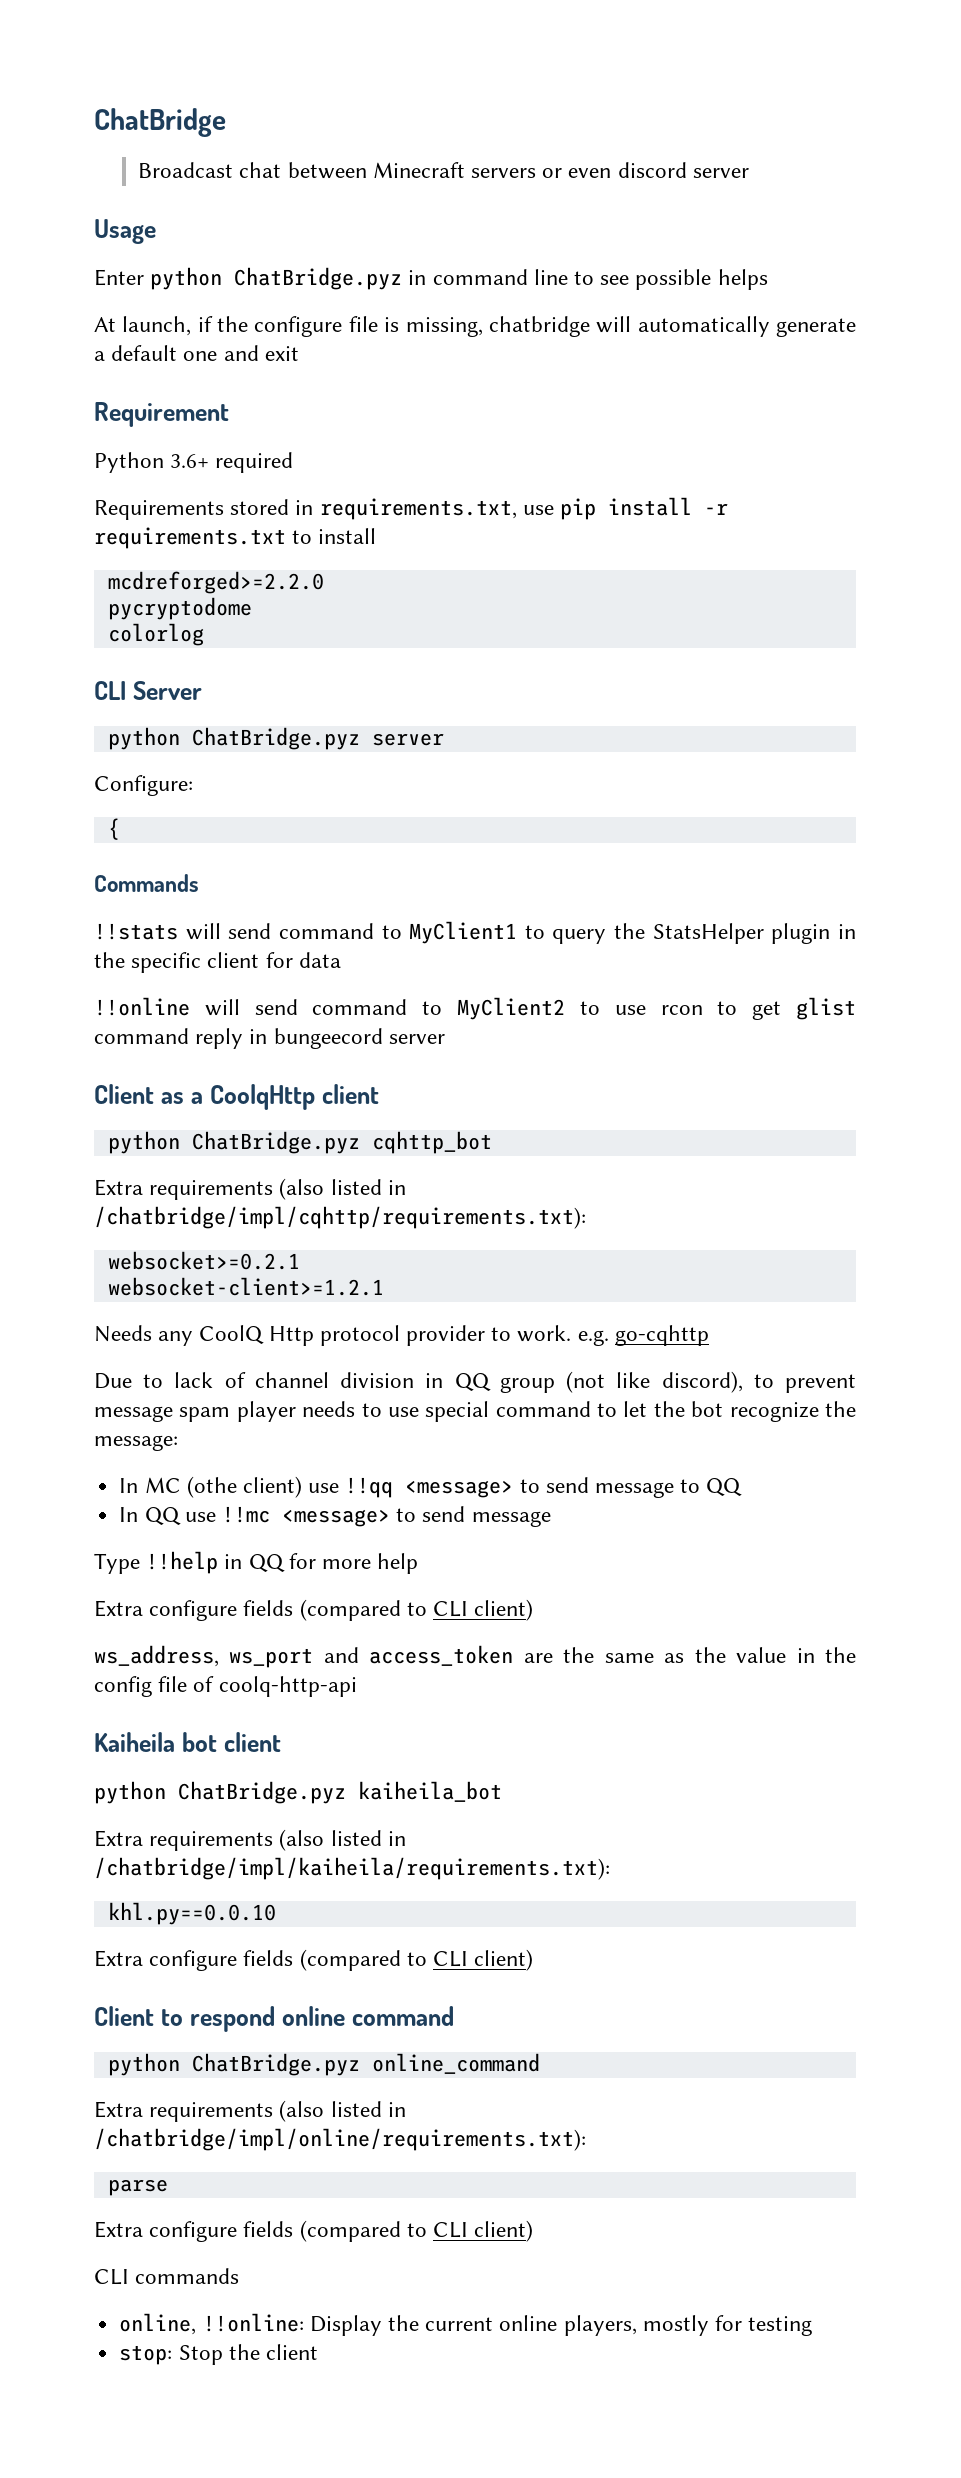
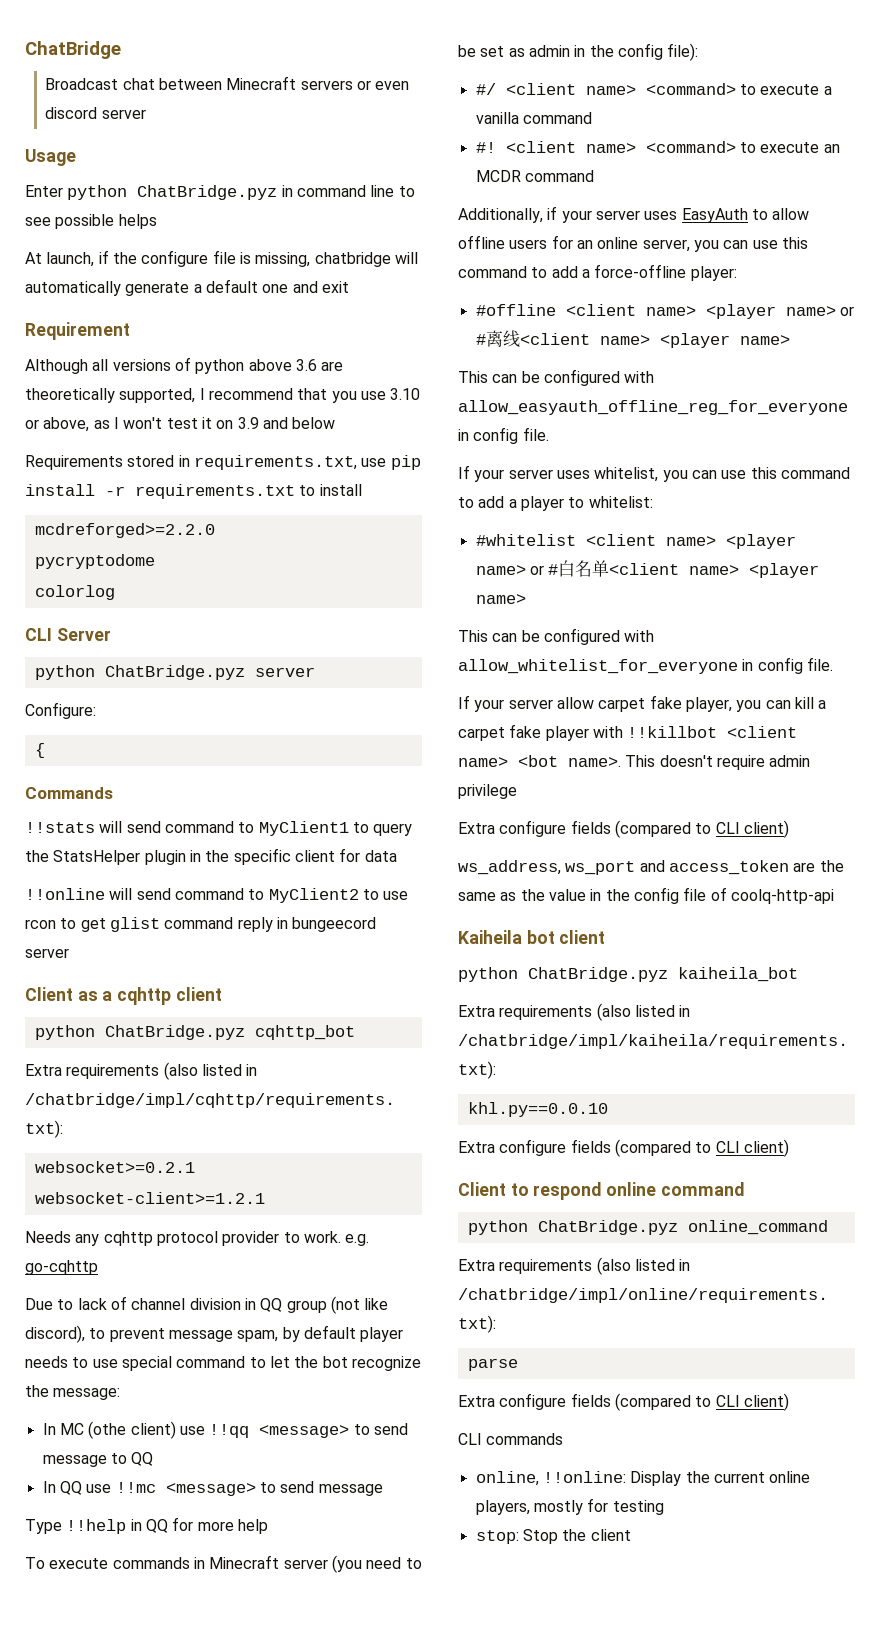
[94,452,294,473] Python 3.6+ required -> [25,357,344,374] [25,388,421,403] [25,417,336,432] Although all versions of python above 3.6 are theoretically supported, I recommend that you use 3.10 or above, as I won't test it on 3.9 and below
[209,1084,315,1110] CoolqHttp -> [117,987,172,1005] cqhttp
[199,1325,314,1346] CoolQ Http -> [103,1231,153,1246] cqhttp
[179,1407,231,1422] spam -> [237,1325,356,1342] spam, by default
(419, 1563) none -> [25,1555,422,1573] [458,43,699,61] [475,83,832,95] [475,112,592,124] [475,141,840,153] [475,170,594,182] [458,206,810,223] [458,235,808,252] [458,264,737,281] [475,304,854,319] [475,330,790,348] [458,369,655,386] [458,400,848,415] [458,427,549,444] [458,465,850,482] [458,496,653,511] [475,534,796,549] [475,560,820,578] [475,594,526,604] [458,628,655,645] [458,657,833,674] [458,695,827,712] [458,724,798,741] [458,755,811,770] [458,784,517,799] // To execute commands in Minecraft server (you need to be set as admin in the config file): // #/ <client name> <command> to execute a vanilla command // #! <client name> <command> to execute an MCDR command // Additionally, if your server uses EasyAuth to allow offline users for an online server, you can use this command to add a force-offline player: // #offline <client name> <player name> or #离线<client name> <player name> // This can be configured with allow_easyauth_offline_reg_for_everyone in config file. // If your server uses whitelist, you can use this command to add a player to whitelist: // #whitelist <client name> <player name> or #白名单<client name> <player name> // This can be configured with allow_whitelist_for_everyone in config file. // If your server allow carpet fake player, you can kill a carpet fake player with !!killbot <client name> <bot name>. This doesn't require admin privilege

